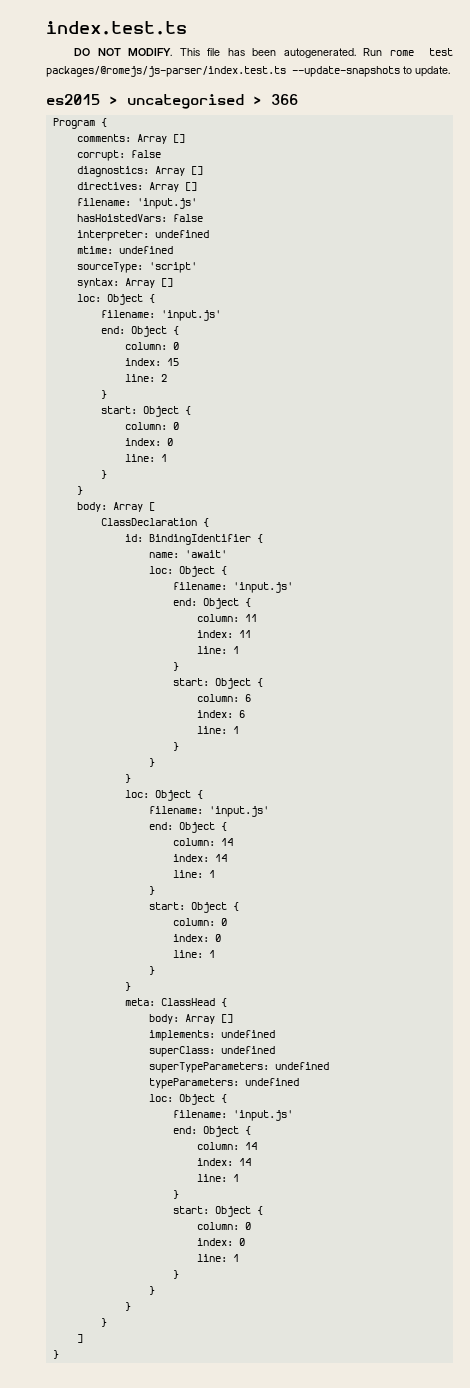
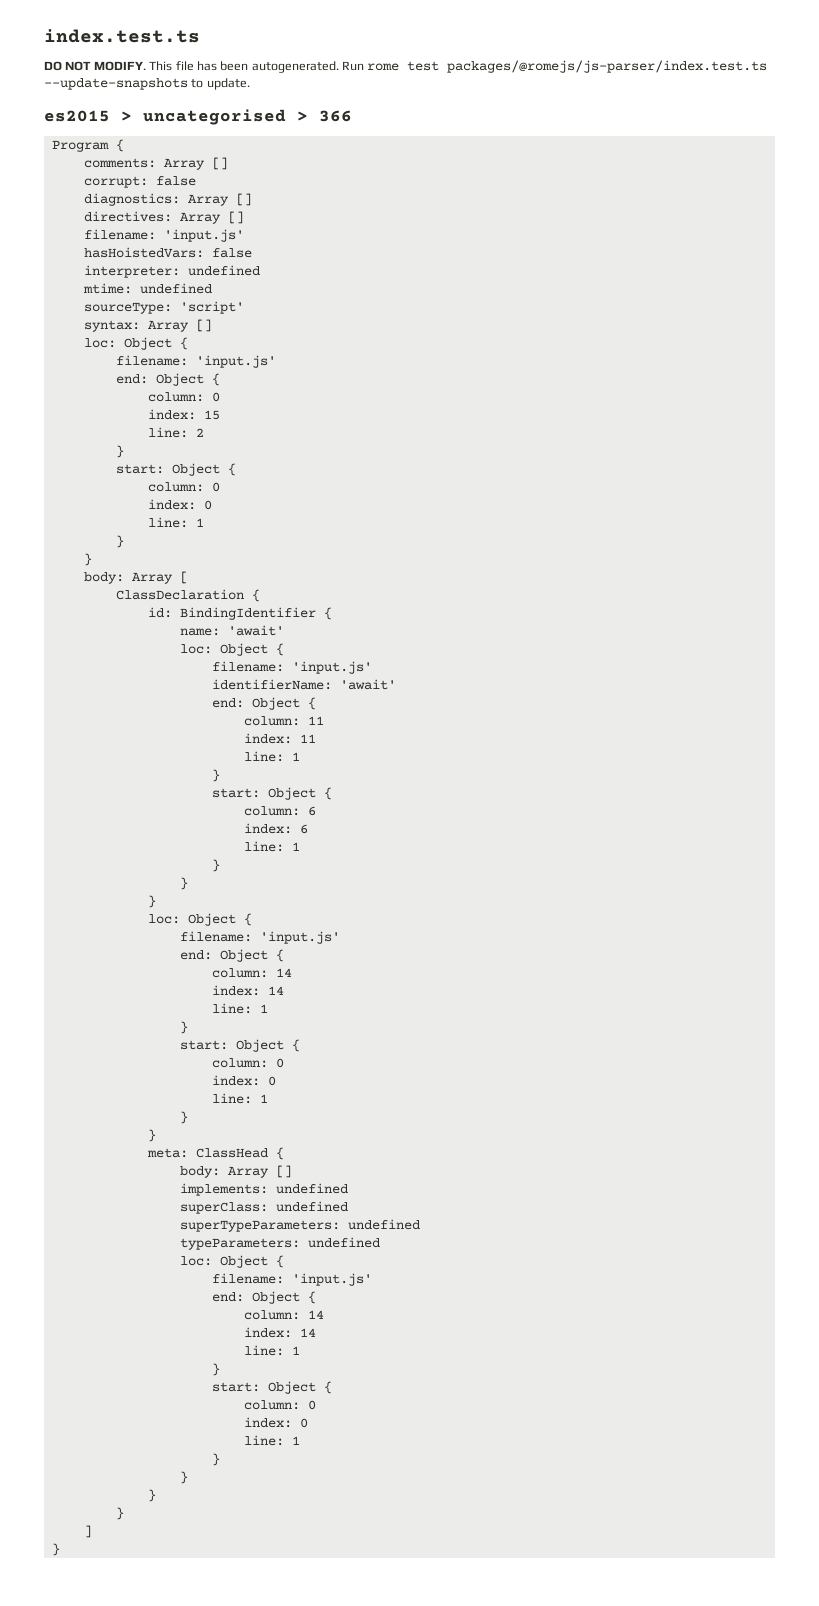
(293, 587) none -> [211,679,396,690] // identifierName: 'await'

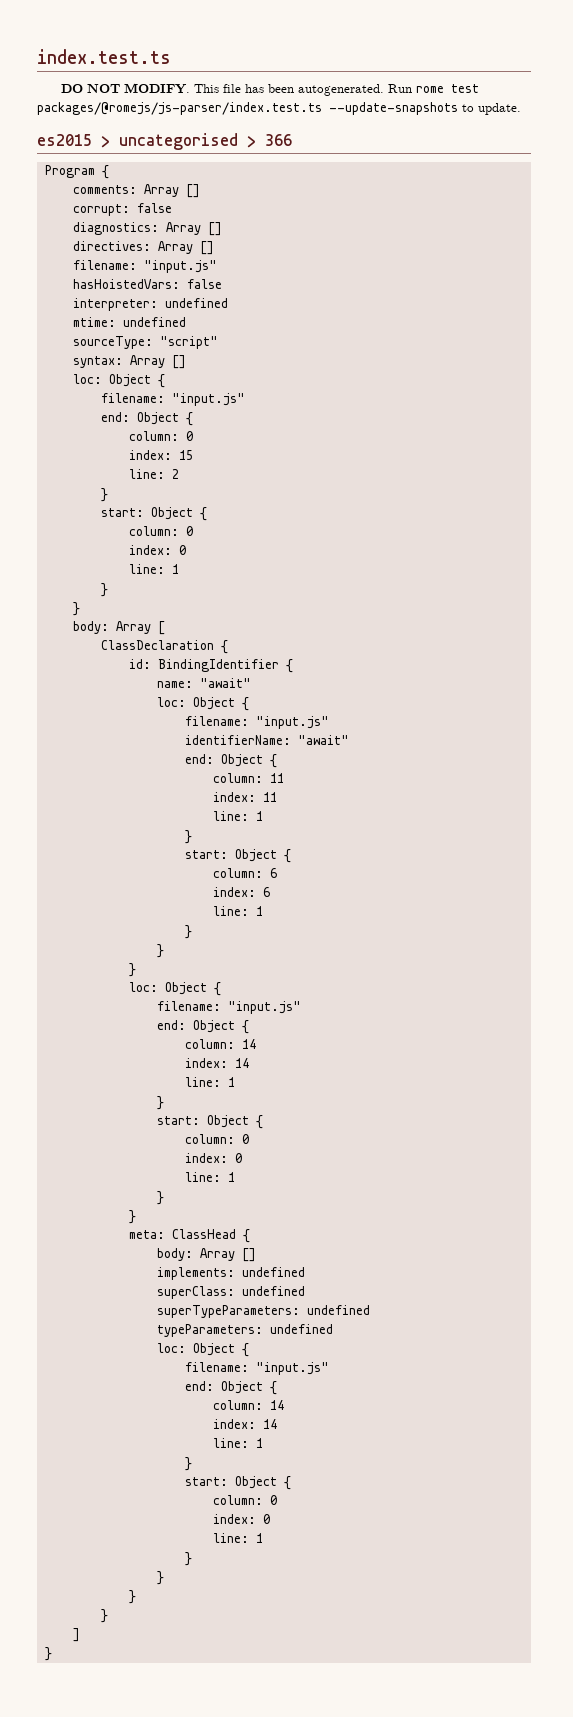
[163,229,244,242] 'input.js' -> [143,260,217,273] "input.js"
[179,301,244,314] 'script' -> [159,336,218,349] "script"
[195,355,276,368] 'input.js' -> [171,393,245,406] "input.js"
[227,625,284,636] [179,643,284,656] [211,661,372,674] 'await' // loc: Object { // filename: 'input.js' -> [199,678,251,688] [156,697,249,711] [184,716,329,729] "await" // loc: Object { // filename: "input.js"
[339,679,396,690] 'await' -> [297,735,349,745] "await"
[259,931,340,944] 'input.js' -> [227,1001,301,1014] "input.js"
[291,1273,372,1286] 'input.js' -> [255,1362,329,1375] "input.js"

